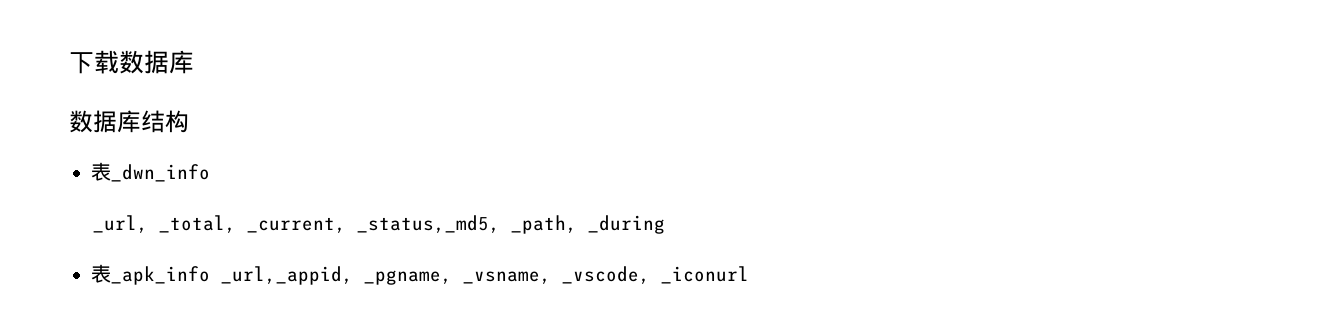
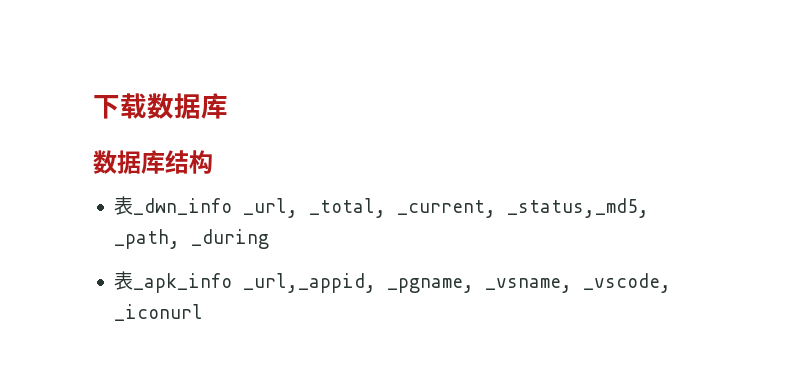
(210, 173) // -> (232, 206) none

